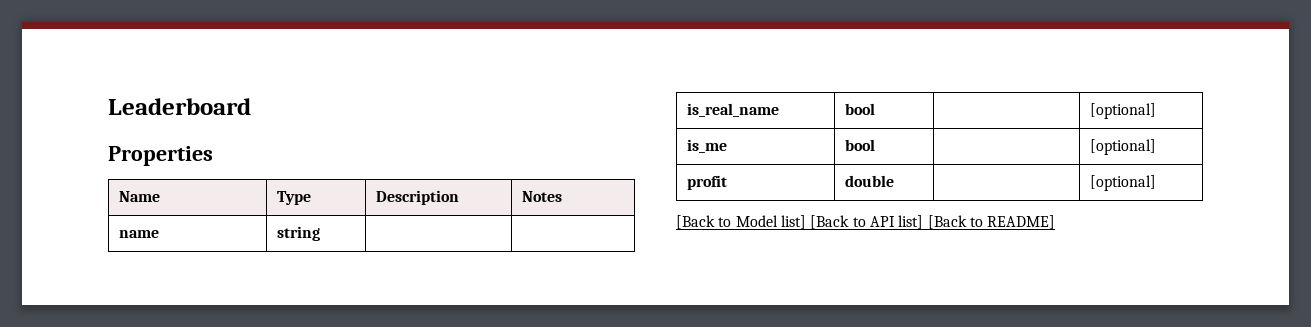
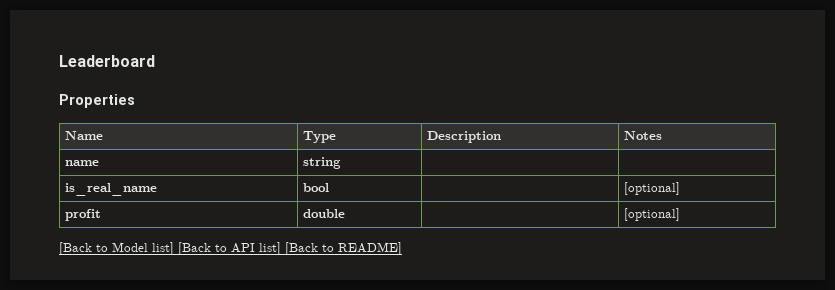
[686,139,727,153] [844,139,875,151] [1089,139,1156,155] // is_me | bool | | [optional] -> (680, 188) none

